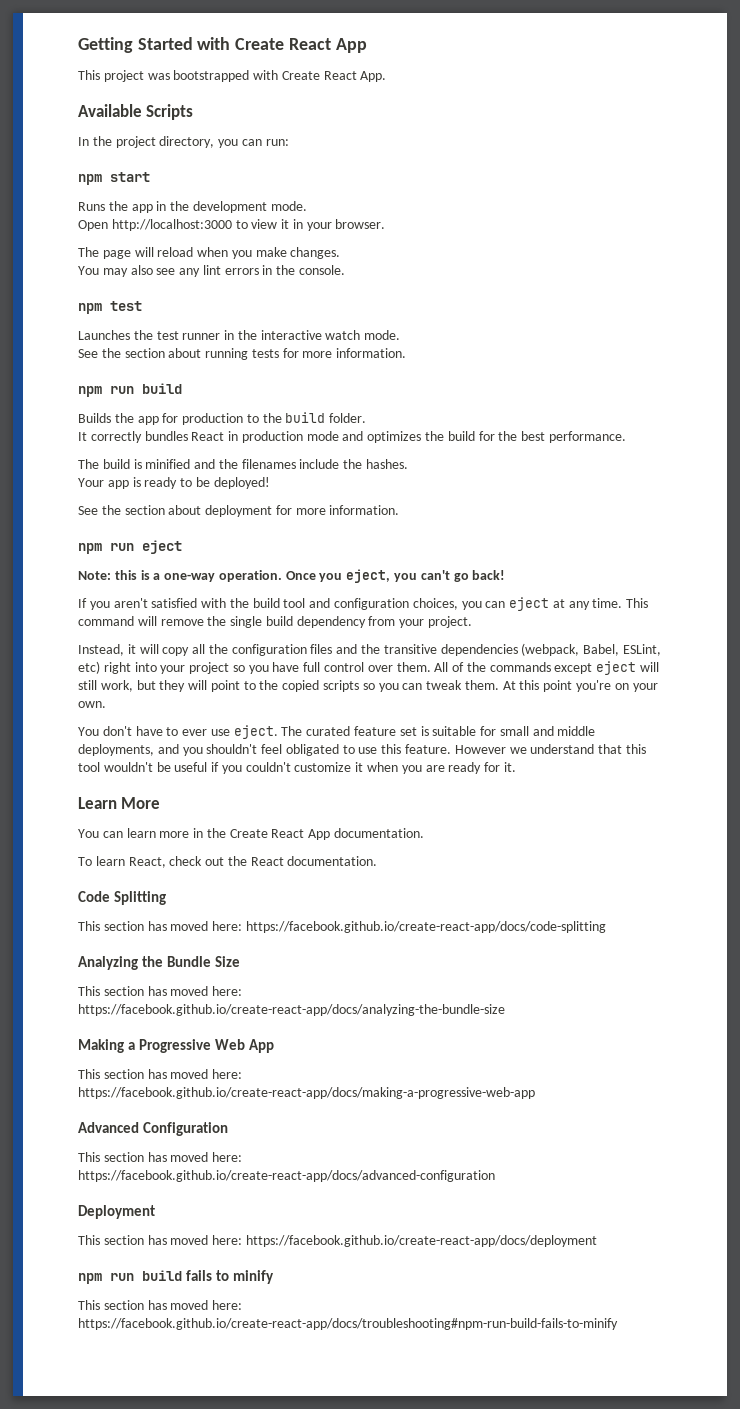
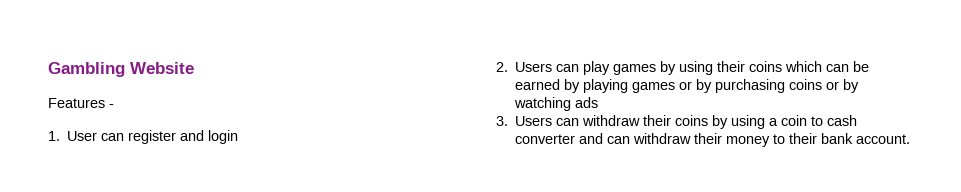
[78,37,367,53] [78,70,387,82] [78,104,194,120] [78,136,289,148] [78,172,150,185] [78,201,307,213] [78,219,386,231] [78,247,341,259] [78,265,346,277] [78,301,142,314] [78,330,401,340] [78,348,407,360] [78,383,182,397] [78,412,367,425] [78,431,626,443] [78,459,409,469] [78,477,270,489] [78,505,400,517] [78,540,182,554] [78,569,506,583] [78,597,649,611] [78,616,473,628] [78,643,661,656] [78,661,660,675] [78,680,658,692] [78,701,106,708] [78,725,596,739] [78,744,646,756] [78,762,516,774] [78,797,161,809] [78,828,425,840] [78,856,378,868] [78,891,167,905] [78,921,606,933] [78,956,241,970] [78,986,243,996] [78,1004,505,1016] [78,1039,275,1053] [78,1069,243,1079] [78,1087,535,1099] [78,1122,229,1136] [78,1152,243,1162] [78,1170,495,1182] [78,1205,155,1219] [78,1235,597,1247] [78,1270,275,1284] [78,1300,243,1310] [78,1318,618,1330] Getting Started with Create React App // This project was bootstrapped with Create React App. // Available Scripts // In the project directory, you can run: // npm start // Runs the app in the development mode. // Open http://localhost:3000 to view it in your browser. // The page will reload when you make changes. // You may also see any lint errors in the console. // npm test // Launches the test runner in the interactive watch mode. // See the section about running tests for more information. // npm run build // Builds the app for production to the build folder. // It correctly bundles React in production mode and optimizes the build for the best performance. // The build is minified and the filenames include the hashes. // Your app is ready to be deployed! // See the section about deployment for more information. // npm run eject // Note: this is a one-way operation. Once you eject, you can't go back! // If you aren't satisfied with the build tool and configuration choices, you can eject at any time. This command will remove the single build dependency from your project. // Instead, it will copy all the configuration files and the transitive dependencies (webpack, Babel, ESLint, etc) right into your project so you have full control over them. All of the commands except eject will still work, but they will point to the copied scripts so you can tweak them. At this point you're on your own. // You don't have to ever use eject. The curated feature set is suitable for small and middle deployments, and you shouldn't feel obligated to use this feature. However we understand that this tool wouldn't be useful if you couldn't customize it when you are ready for it. // Learn More // You can learn more in the Create React App documentation. // To learn React, check out the React documentation. // Code Splitting // This section has moved here: https://facebook.github.io/create-react-app/docs/code-splitting // Analyzing the Bundle Size // This section has moved here: https://facebook.github.io/create-react-app/docs/analyzing-the-bundle-size // Making a Progressive Web App // This section has moved here: https://facebook.github.io/create-react-app/docs/making-a-progressive-web-app // Advanced Configuration // This section has moved here: https://facebook.github.io/create-react-app/docs/advanced-configuration // Deployment // This section has moved here: https://facebook.github.io/create-react-app/docs/deployment // npm run build fails to minify // This section has moved here: https://facebook.github.io/create-react-app/docs/troubleshooting#npm-run-build-fails-to-minify -> [48,62,194,77] [48,98,114,108] [48,130,239,144] [496,61,870,75] [515,79,860,93] [514,97,599,111] [496,115,858,129] [515,133,911,147] Gambling Website // Features - // 1. User can register and login // 2. Users can play games by using their coins which can be earned by playing games or by purchasing coins or by watching ads // 3. Users can withdraw their coins by using a coin to cash converter and can withdraw their money to their bank account.

